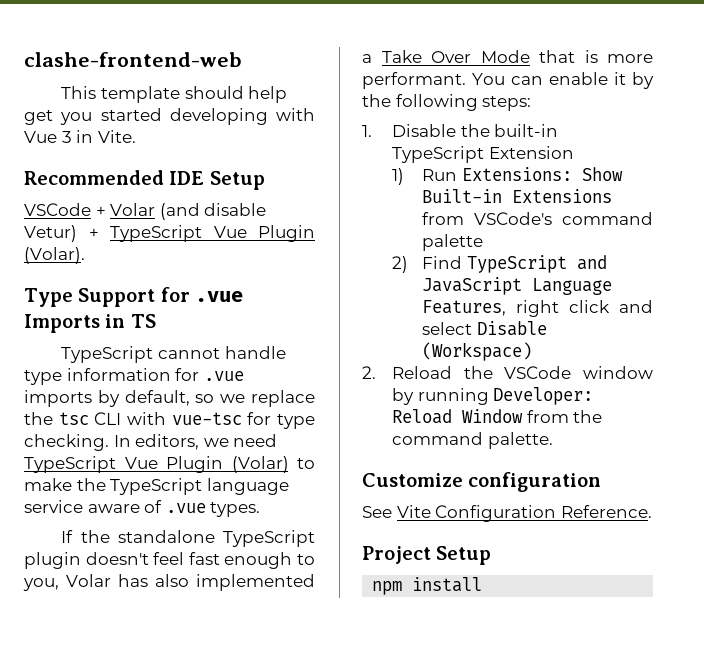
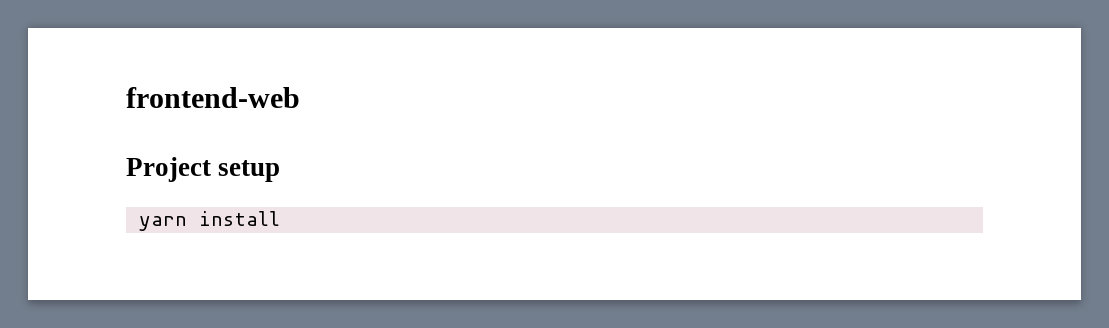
[24,52,242,67] [61,86,288,103] [24,108,315,125] [24,130,136,143] [24,170,265,190] [24,203,267,220] [24,225,315,242] [24,247,85,264] [24,287,244,307] [24,314,156,333] [61,346,286,363] [24,368,244,385] [24,390,315,407] [24,412,315,429] [24,434,278,451] [24,456,315,473] [24,478,289,495] [24,500,261,517] [61,530,315,547] [24,552,315,569] [23,574,315,591] [362,50,653,63] [362,72,654,89] [362,94,532,111] [362,124,559,137] [392,146,574,163] [392,167,624,185] [422,189,613,203] [422,212,653,225] [422,234,484,251] [392,255,608,273] [422,277,613,295] [422,300,653,317] [422,321,548,336] [422,342,533,361] [362,366,653,379] [392,387,594,405] [392,409,603,424] [392,432,553,449] [362,472,602,492] [362,505,652,522] clashe-frontend-web // This template should help get you started developing with Vue 3 in Vite. // Recommended IDE Setup // VSCode + Volar (and disable Vetur) + TypeScript Vue Plugin (Volar). // Type Support for .vue Imports in TS // TypeScript cannot handle type information for .vue imports by default, so we replace the tsc CLI with vue-tsc for type checking. In editors, we need TypeScript Vue Plugin (Volar) to make the TypeScript language service aware of .vue types. // If the standalone TypeScript plugin doesn't feel fast enough to you, Volar has also implemented a Take Over Mode that is more performant. You can enable it by the following steps: // 1. Disable the built-in TypeScript Extension // 1) Run Extensions: Show Built-in Extensions from VSCode's command palette // 2) Find TypeScript and JavaScript Language Features, right click and select Disable (Workspace) // 2. Reload the VSCode window by running Developer: Reload Window from the command palette. // Customize configuration // See Vite Configuration Reference. -> [126,87,300,108] frontend-web
[436,546,492,565] [372,581,403,595] Setup // npm -> [218,160,281,182] [138,216,187,231] setup // yarn

